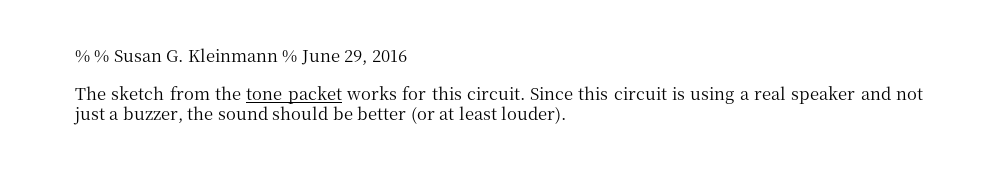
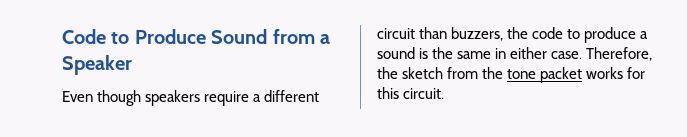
[75,48,407,65] [75,86,106,100] % % Susan G. Kleinmann % June 29, 2016 // The -> [62,29,330,44] [62,55,132,75] [62,90,320,106] [377,27,649,43] [377,47,653,61] [377,67,398,79] Code to Produce Sound from a Speaker // Even though speakers require a different circuit than buzzers, the code to produce a sound is the same in either case. Therefore, the
[530,86,923,104] [73,106,567,125] Since this circuit is using a real speaker and not just a buzzer, the sound should be better (or at least louder). -> (445, 93) none

